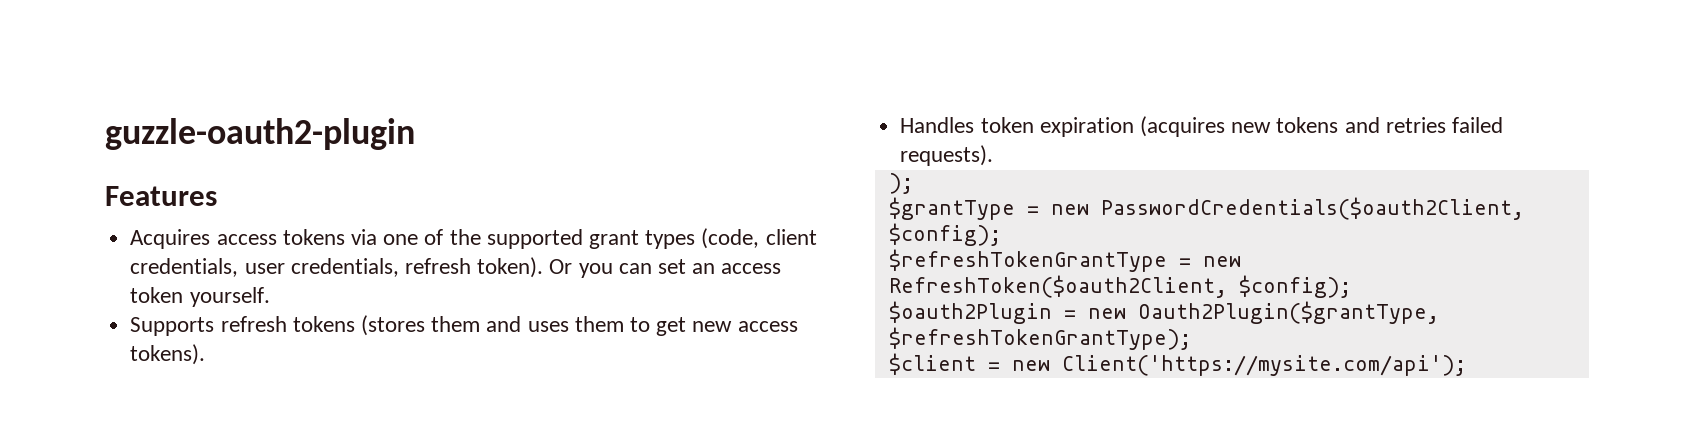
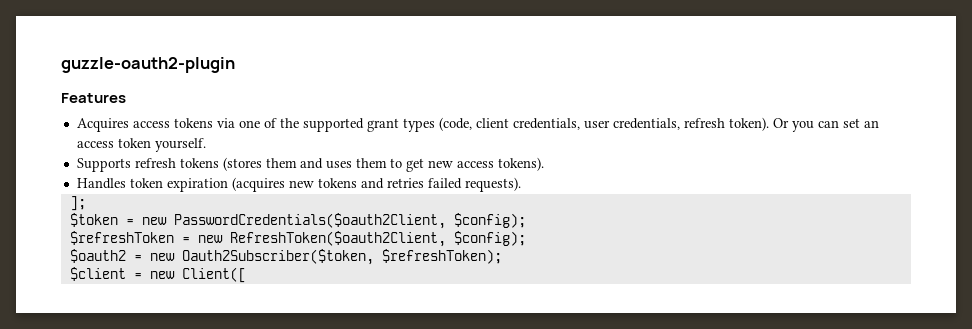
[888,173,913,194] [888,197,1015,220] ); // $grantType -> [69,196,86,211] [69,213,118,227] ]; // $token
[888,249,1167,272] $refreshTokenGrantType -> [69,231,174,245] $refreshToken
[888,301,1439,324] [888,327,1191,350] $oauth2Plugin = new Oauth2Plugin($grantType, $refreshTokenGrantType); -> [69,249,502,265] $oauth2 = new Oauth2Subscriber($token, $refreshToken);
[1061,355,1466,376] Client('https://mysite.com/api'); -> [181,267,246,283] Client([

